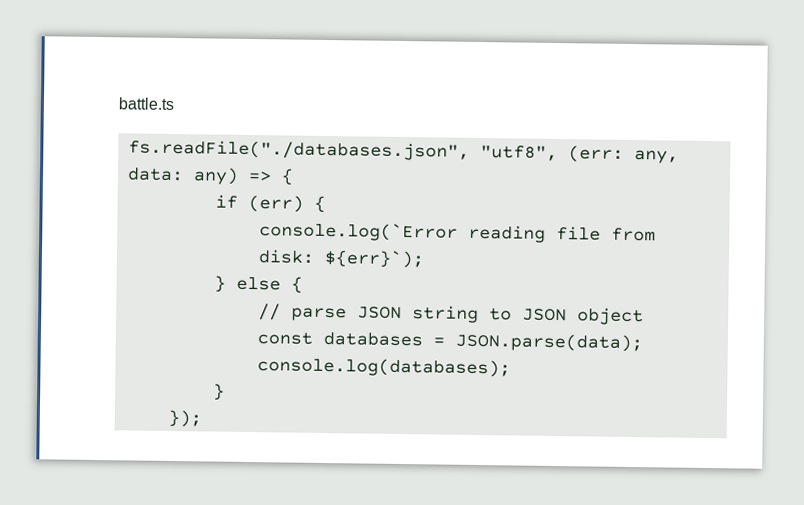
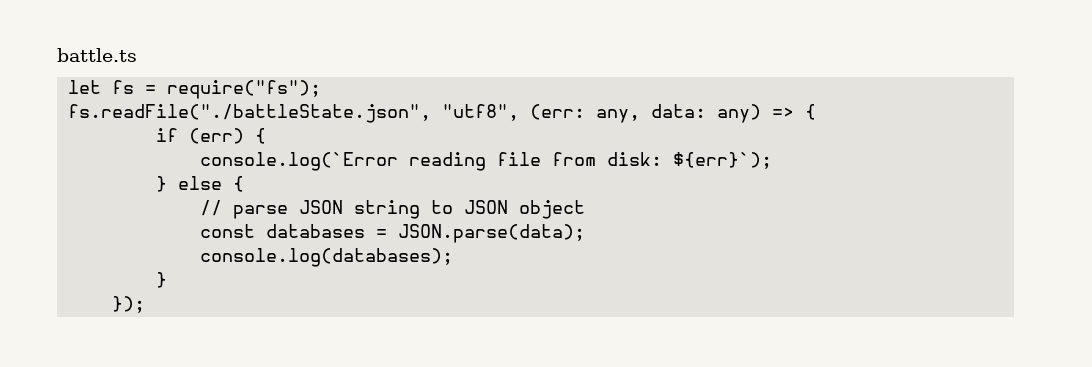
[127,139,470,161] fs.readFile("./databases.json", -> [68,80,322,99] [68,104,432,123] let fs = require("fs"); // fs.readFile("./battleState.json",

